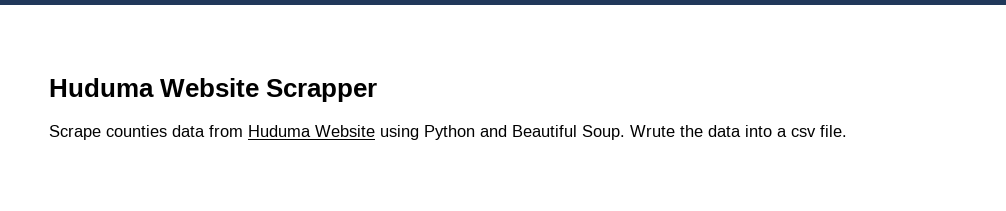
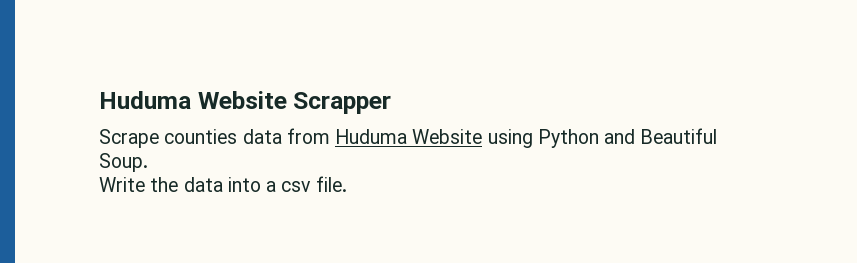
[630,125,675,137] Wrute -> [99,177,145,192] // Write

